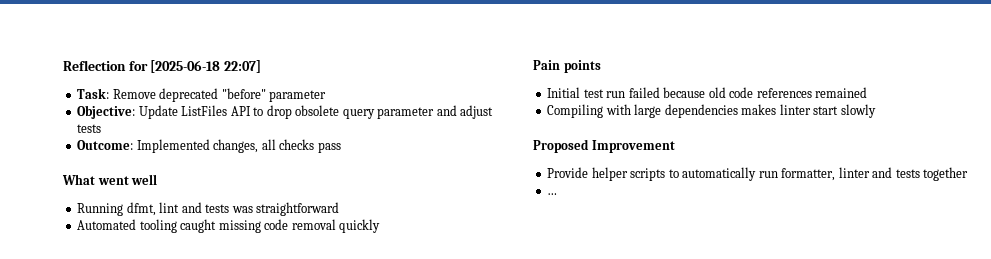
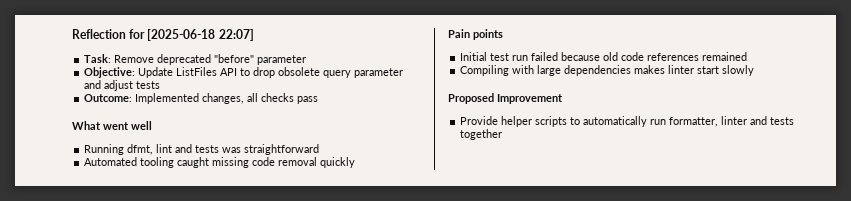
[547,193,558,195] // … -> (503, 134) none

